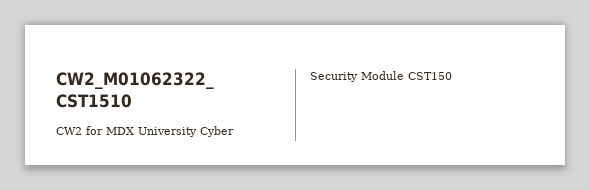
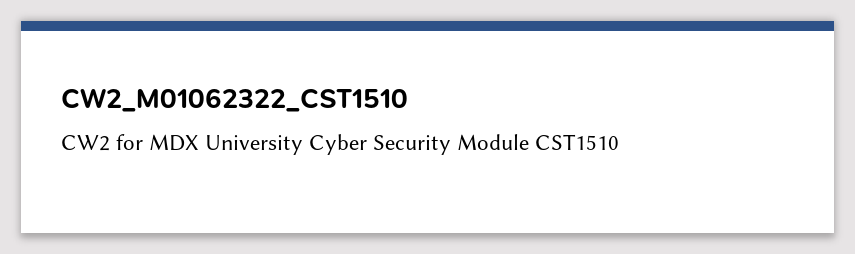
[408,72,452,80] CST150 -> [535,134,620,150] CST1510

